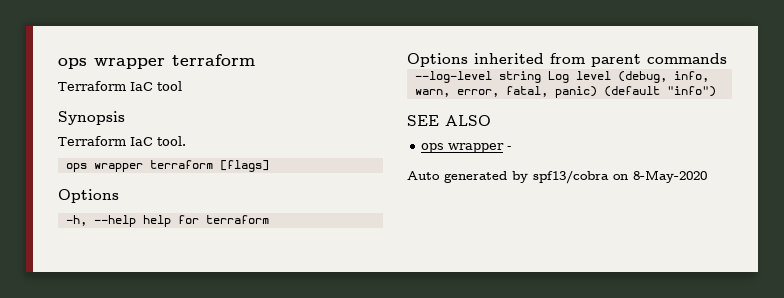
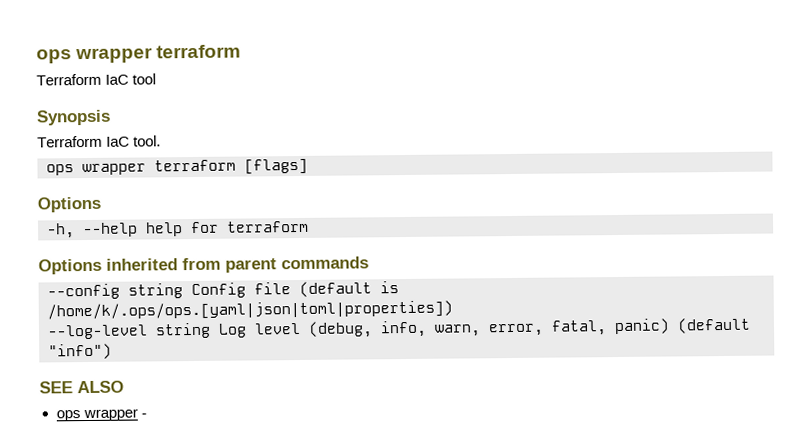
(727, 58) none -> [47,281,399,300] [47,300,453,321] // --config string Config file (default is /home/k/.ops/ops.[yaml|json|toml|properties])
[407,170,707,184] // Auto generated by spf13/cobra on 8-May-2020 -> (147, 415) none

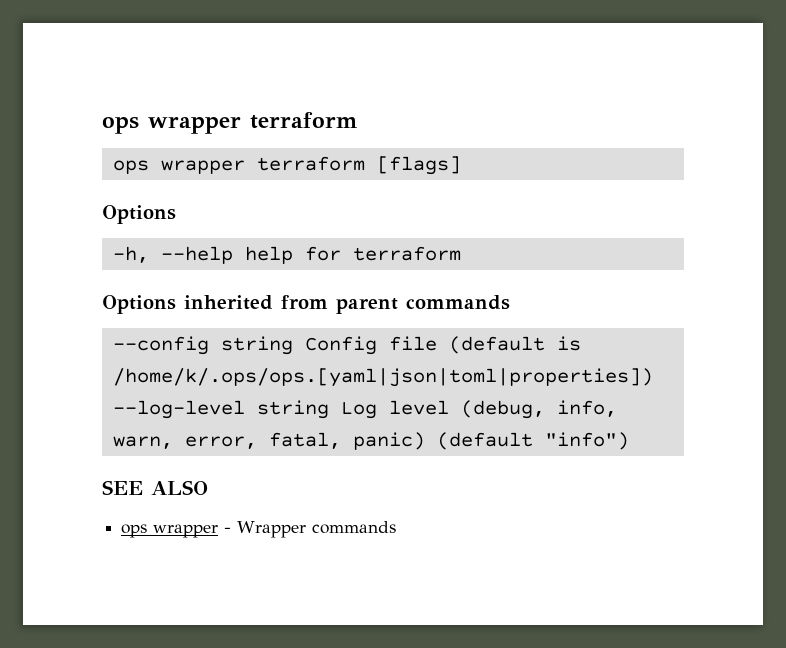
[36,44,242,64] [36,73,157,86] [36,109,111,126] [37,135,162,148] ops wrapper terraform // Terraform IaC tool // Synopsis // Terraform IaC tool. -> [102,112,358,134] ops wrapper terraform
(147, 415) none -> [237,521,397,538] Wrapper commands

